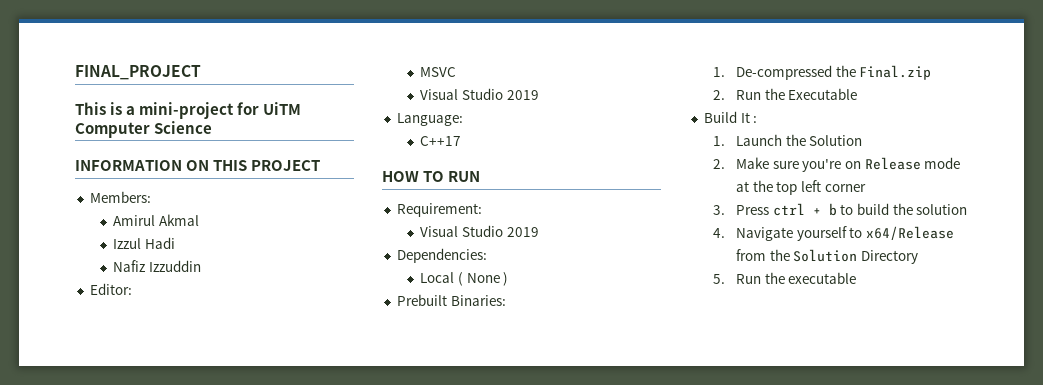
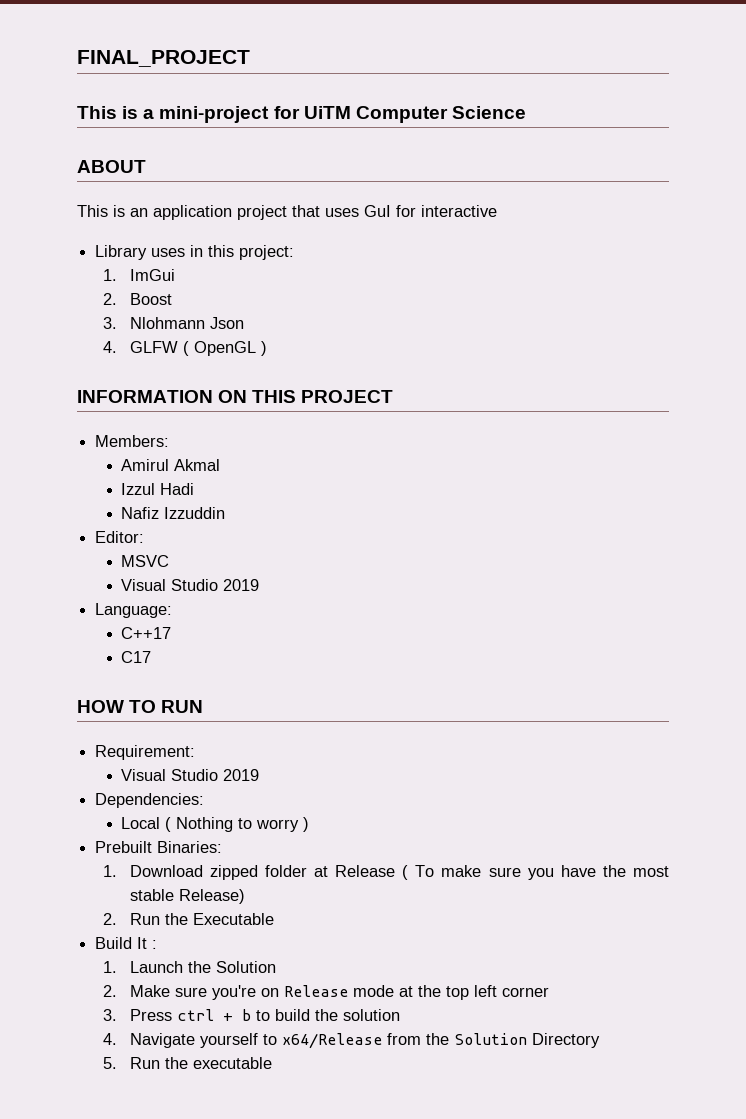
(213, 127) none -> [77,160,146,173] [77,205,497,220] [95,245,295,260] [103,269,175,281] [103,293,172,305] [103,317,244,329] [103,341,267,356] // ABOUT // This is an application project that uses GuI for interactive // Library uses in this project: // 1. ImGui // 2. Boost // 3. Nlohmann Json // 4. GLFW ( OpenGL )
(462, 141) none -> [121,651,152,663] // C17
[457,272,500,286] ( None -> [165,817,300,832] ( Nothing to worry
[736,65,932,80] De-compressed the Final.zip -> [129,865,669,880] [129,889,245,904] Download zipped folder at Release ( To make sure you have the most stable Release)

